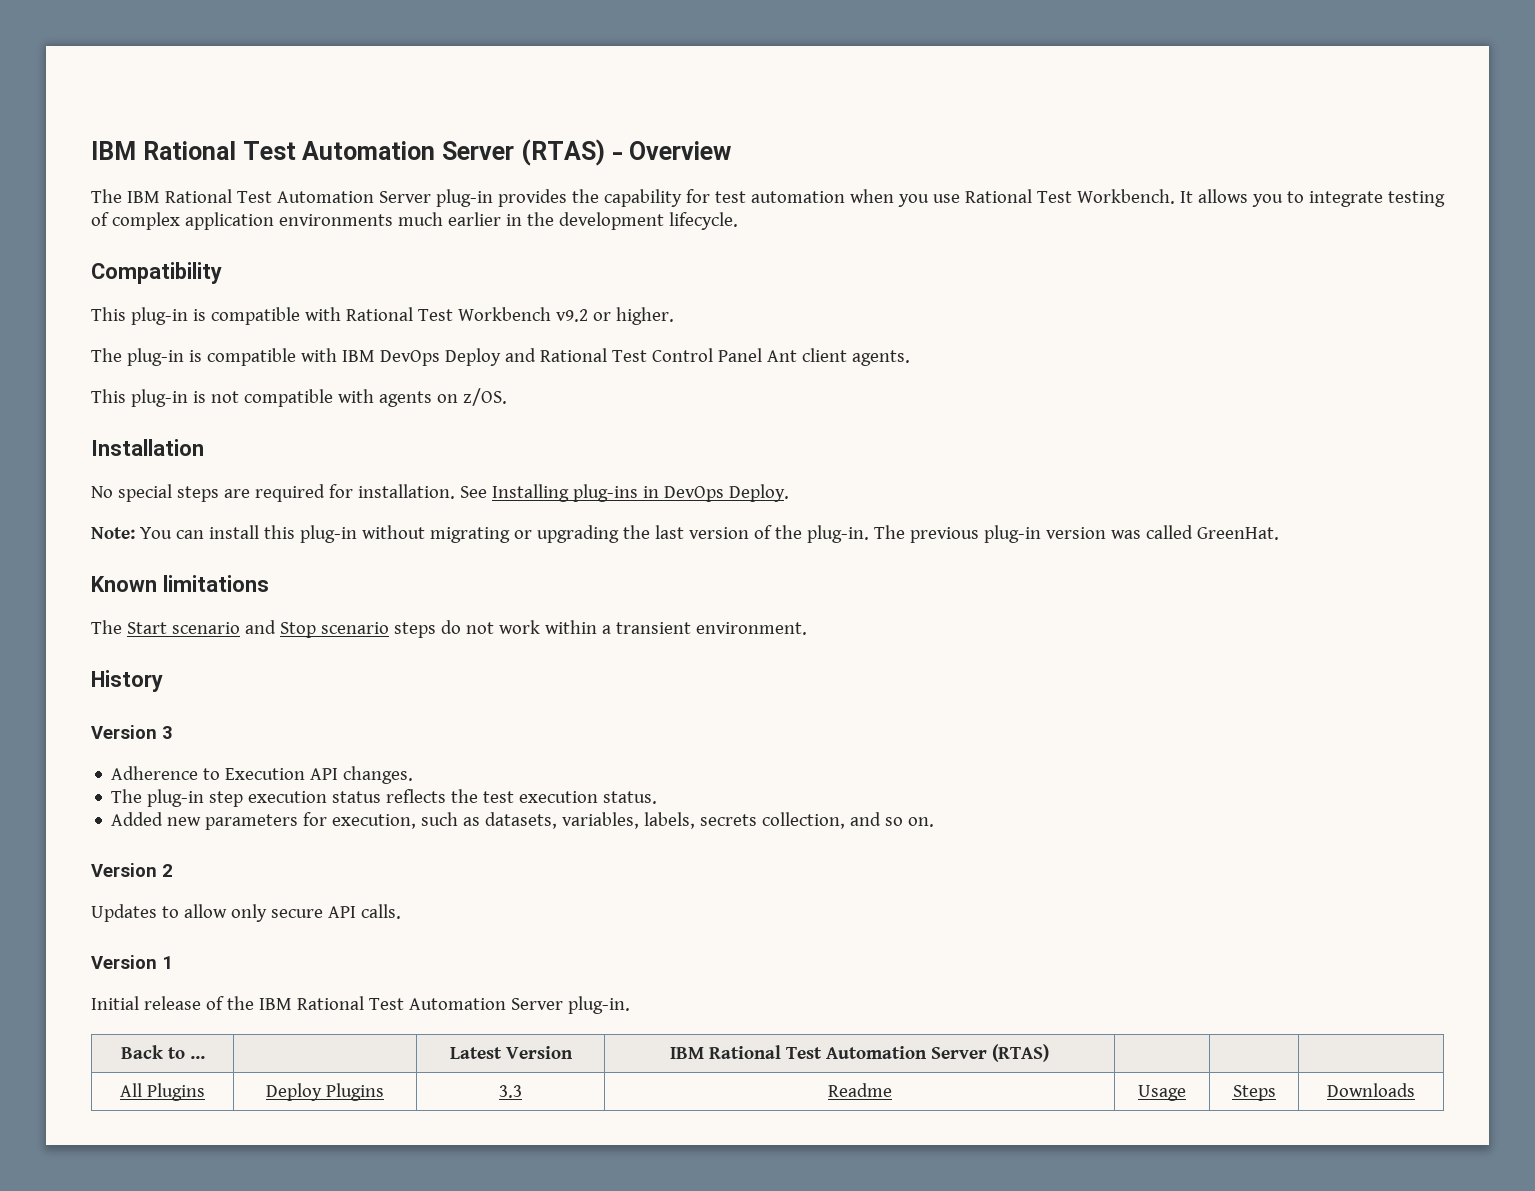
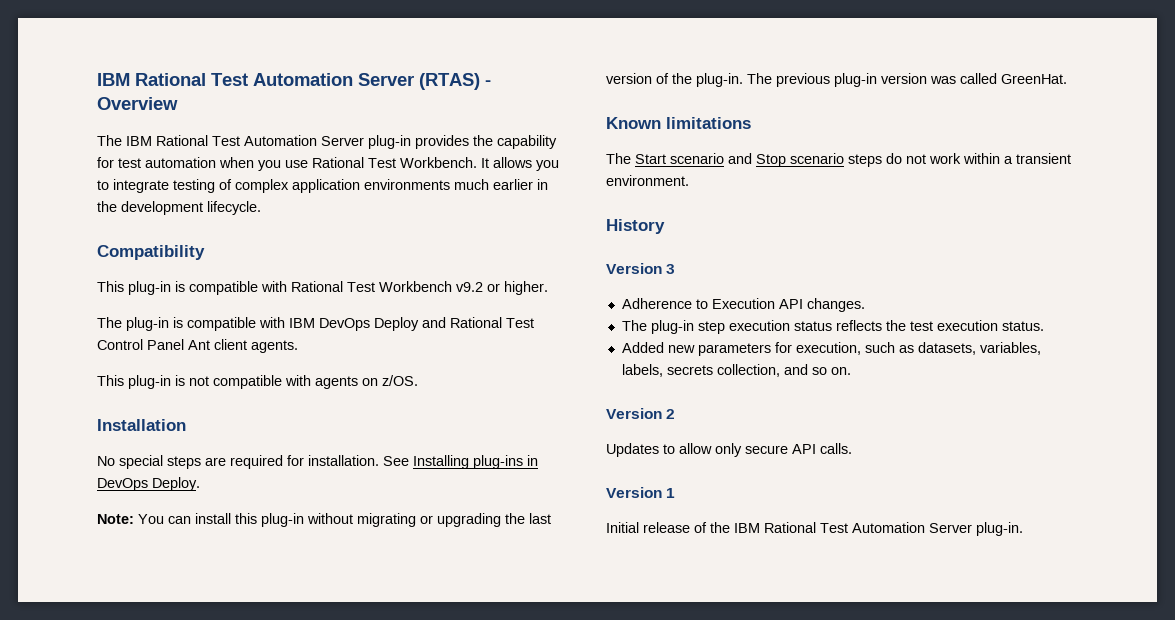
[120,1045,205,1059] [449,1046,573,1059] [670,1044,1049,1062] [120,1083,205,1101] [266,1083,384,1101] [499,1085,522,1098] [827,1083,892,1097] [1138,1085,1186,1101] [1232,1085,1276,1101] [1327,1083,1415,1097] // Back to ... | | Latest Version | IBM Rational Test Automation Server (RTAS) | | | // All Plugins | Deploy Plugins | 3.3 | Readme | Usage | Steps | Downloads -> (1023, 529) none

